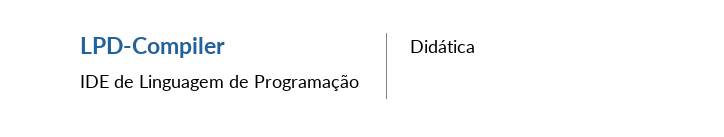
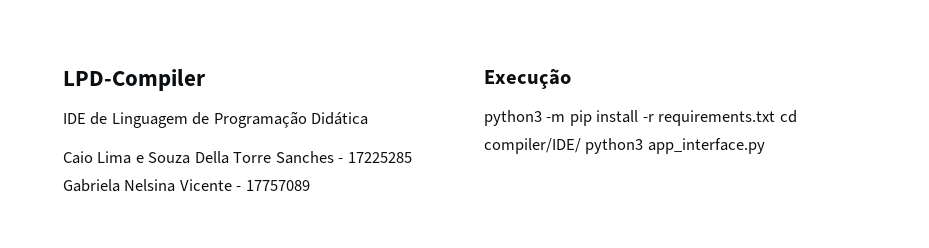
(475, 46) none -> [63,151,412,164] [63,179,310,192] [484,69,571,89] [484,110,797,126] [484,138,765,154] // Caio Lima e Souza Della Torre Sanches - 17225285 Gabriela Nelsina Vicente - 17757089 // Execução // python3 -m pip install -r requirements.txt cd compiler/IDE/ python3 app_interface.py

